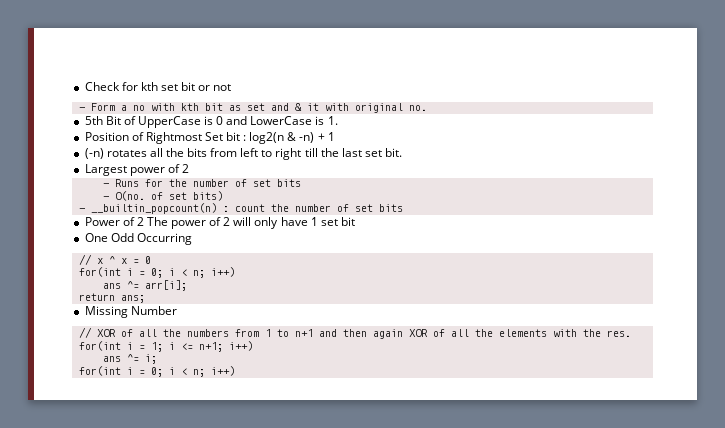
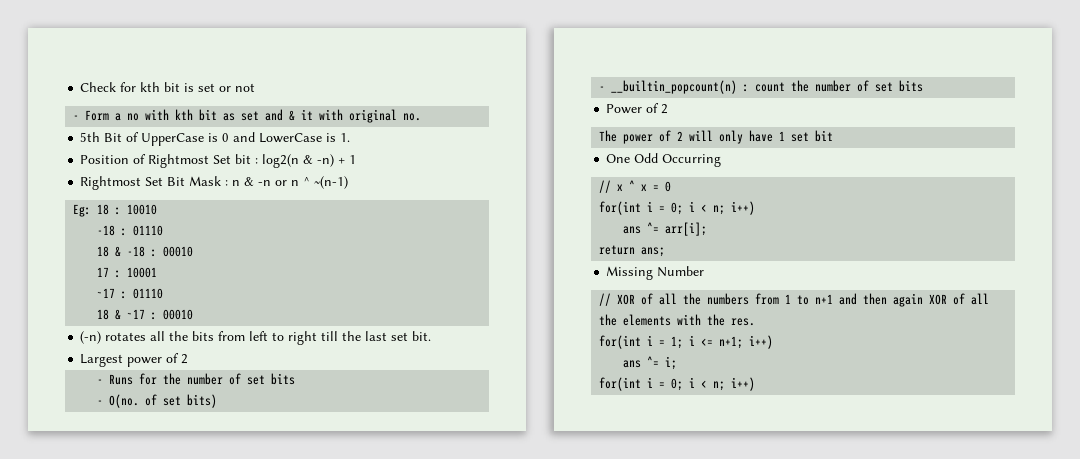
[160,82,196,91] set bit -> [164,82,216,92] bit is set
(335, 136) none -> [80,176,349,190] [73,204,158,217] [97,225,164,236] [97,246,194,257] [97,267,158,278] [97,288,164,299] [97,309,194,320] // Rightmost Set Bit Mask : n & -n or n ^ ~(n-1) // Eg: 18 : 10010 // -18 : 01110 // 18 & -18 : 00010 // 17 : 10001 // ~17 : 01110 // 18 & ~17 : 00010
(144, 221) none -> (669, 109) //

